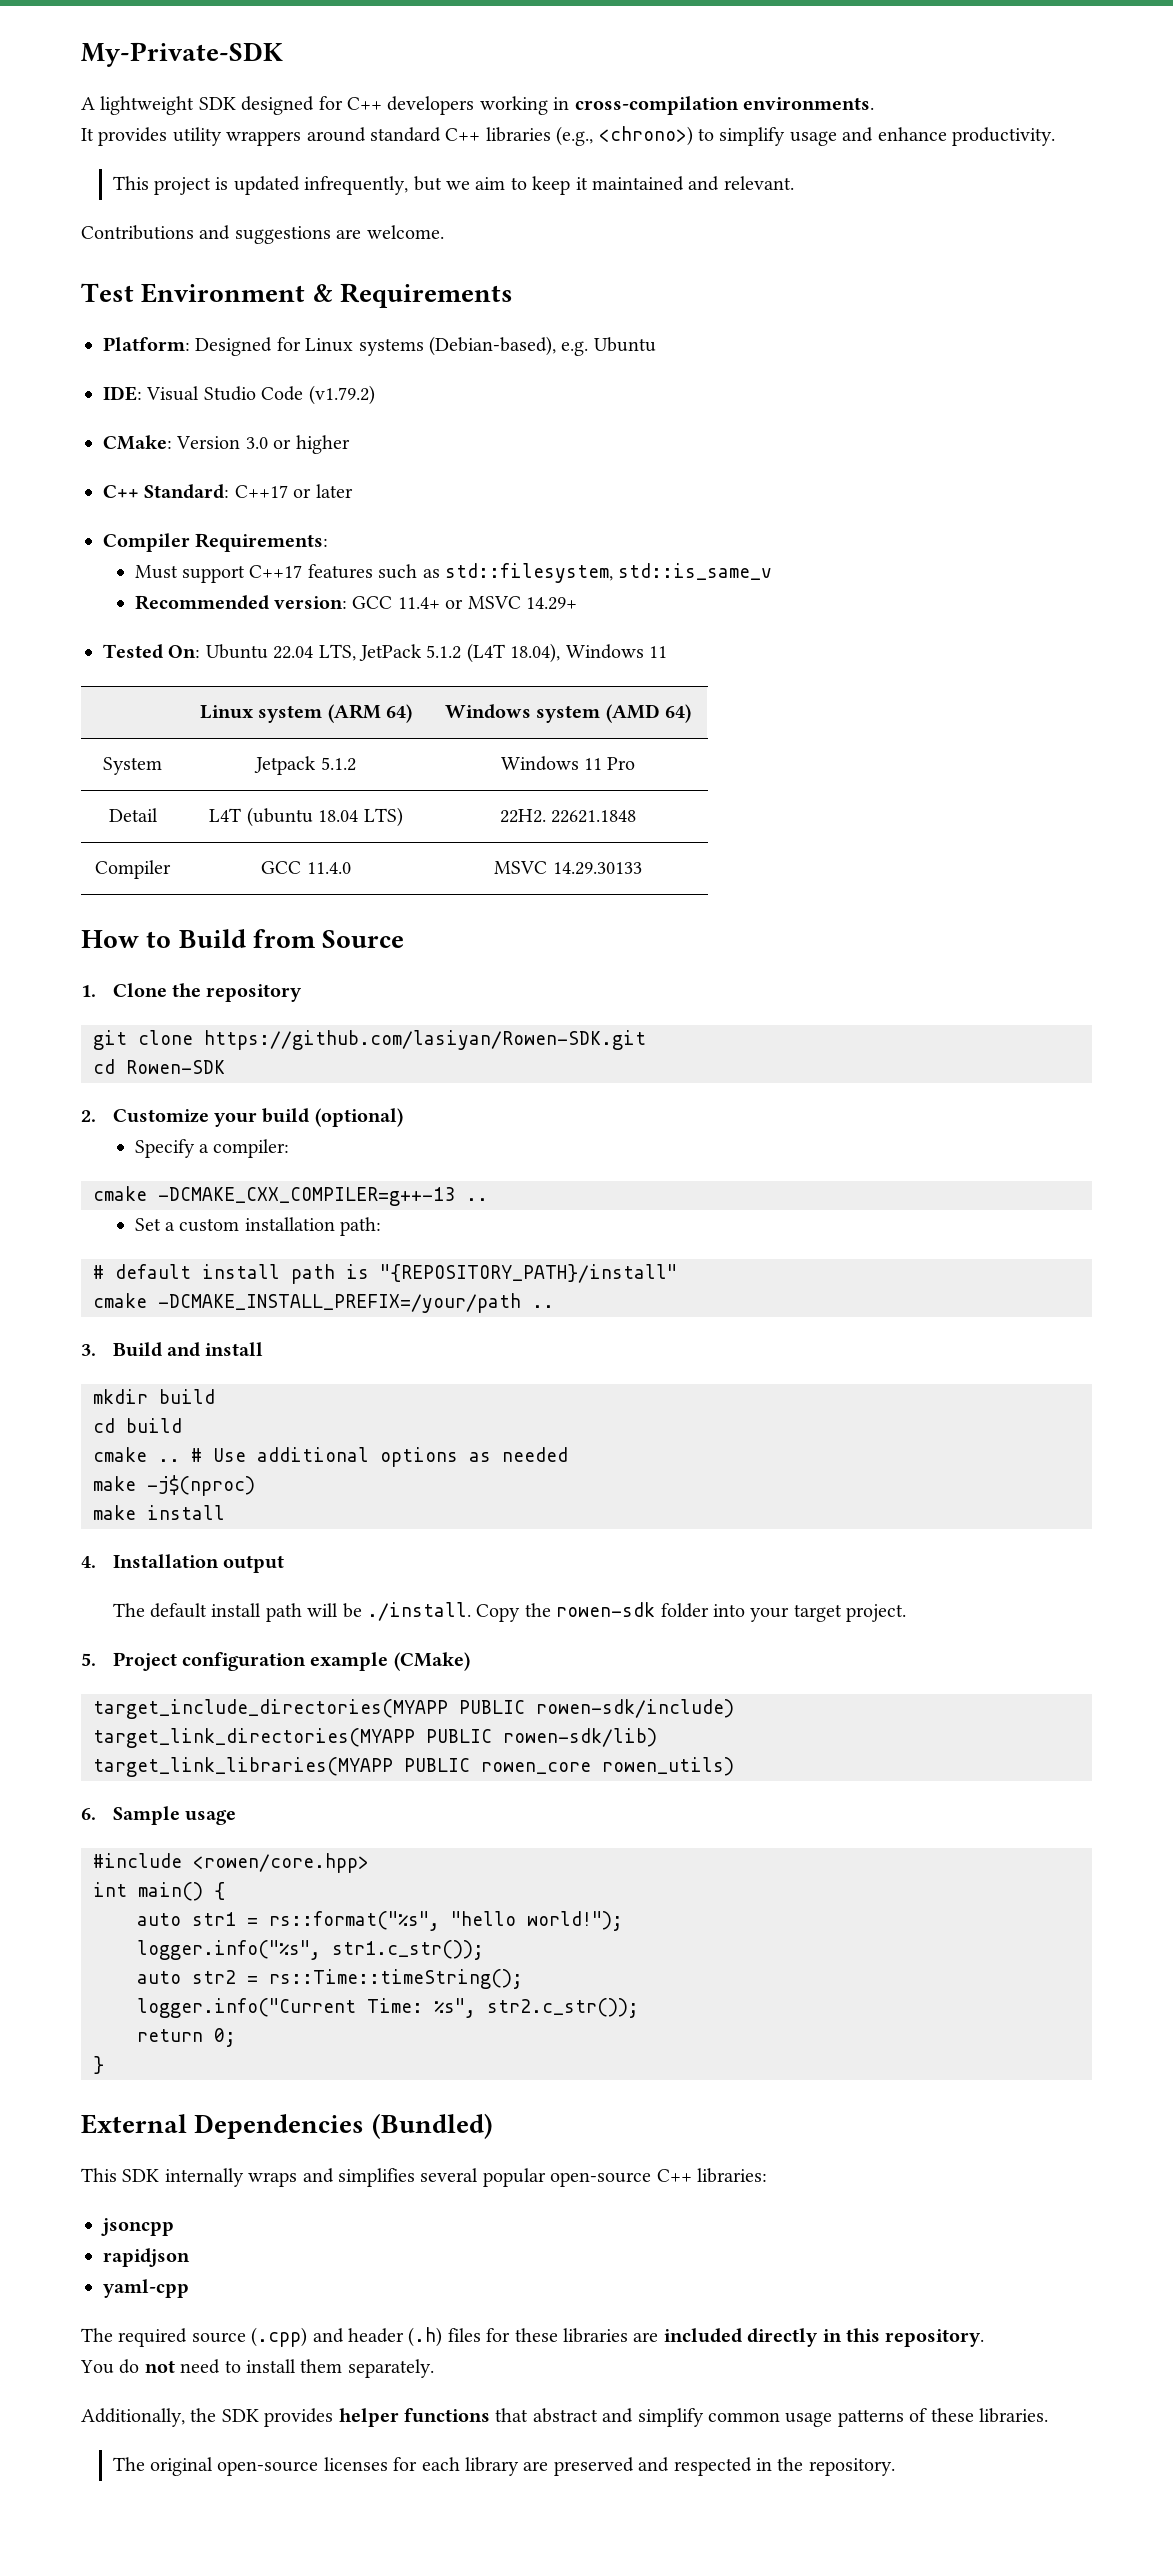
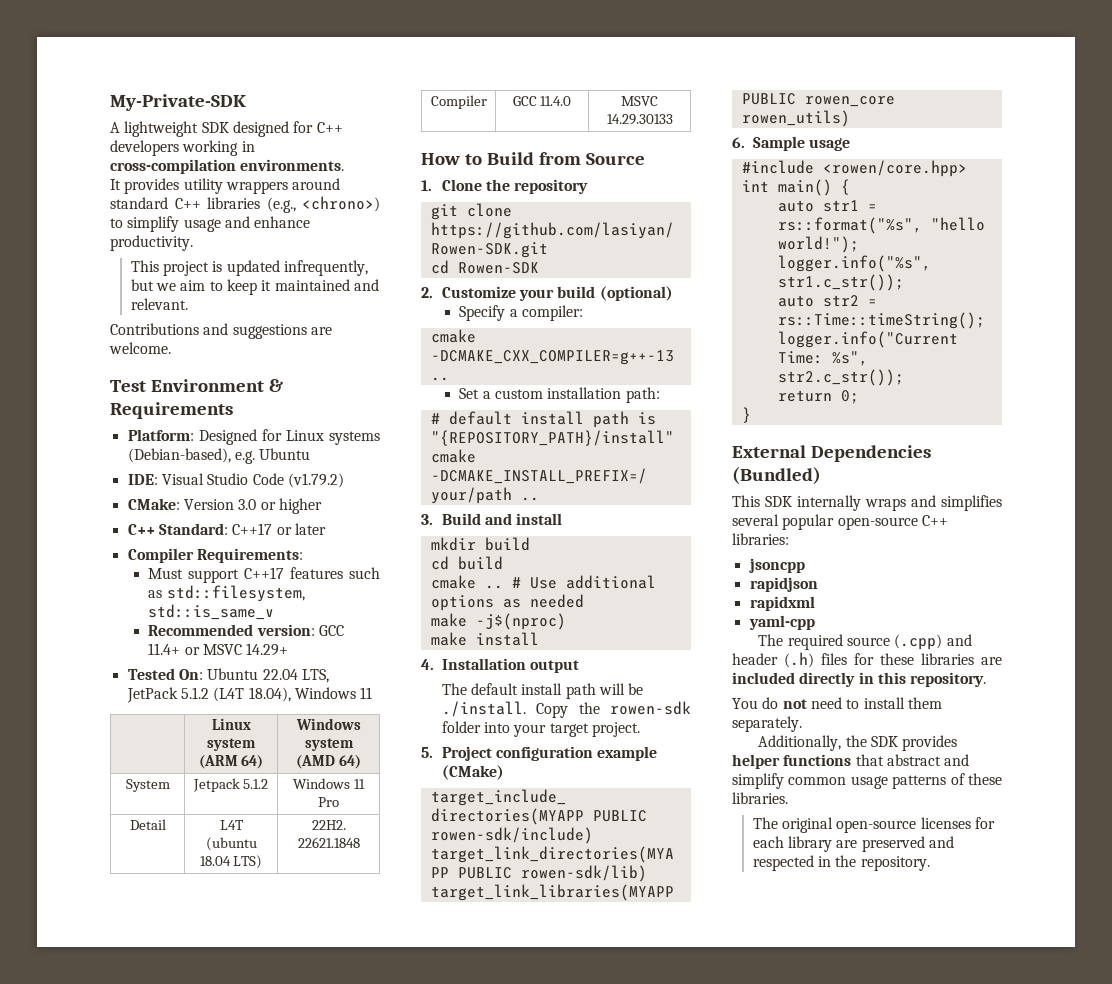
(190, 2257) none -> [749,596,815,611] // rapidxml

